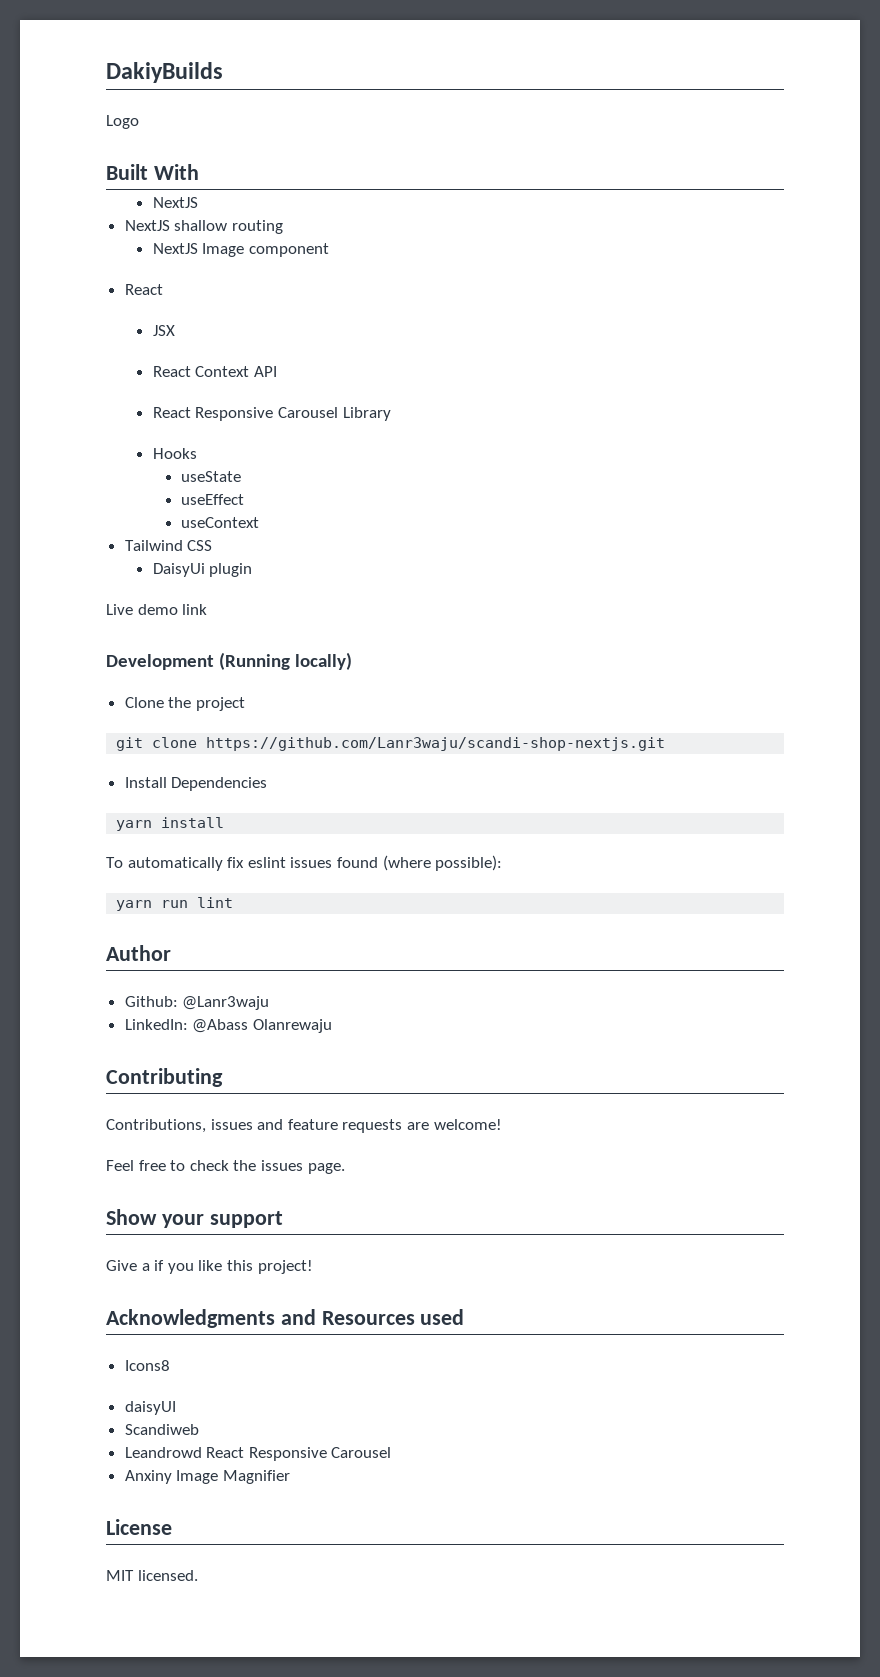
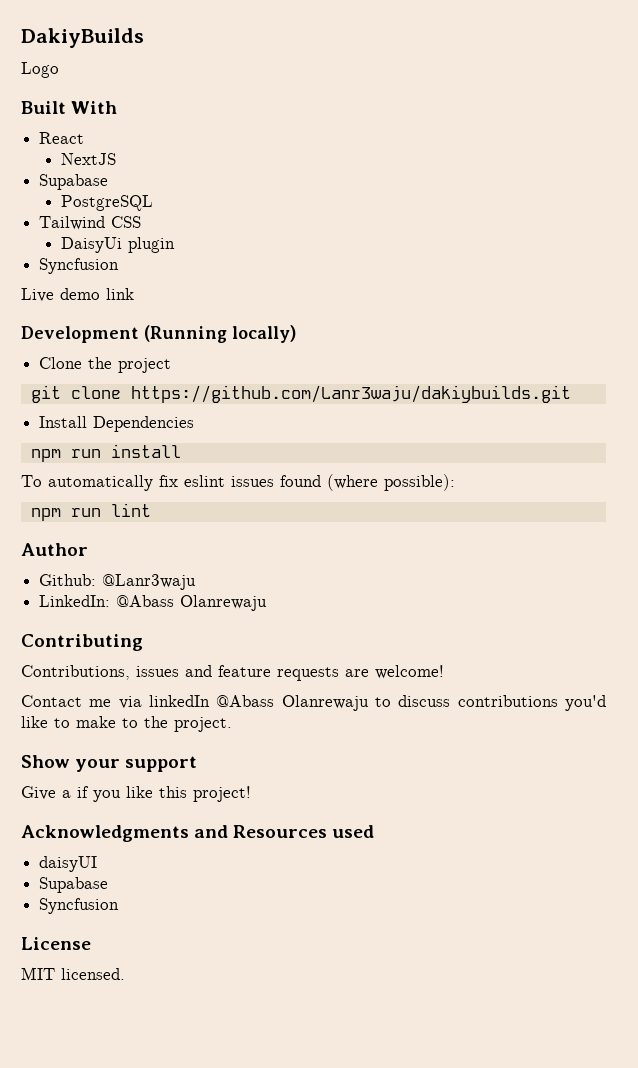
(199, 172) none -> [39,132,85,144] // React
[124,220,283,234] [152,243,329,257] [124,284,163,295] [152,325,175,336] [152,366,277,377] [152,407,391,421] [152,448,197,459] [180,471,241,482] [180,494,244,505] [180,517,259,528] NextJS shallow routing // NextJS Image component // React // JSX // React Context API // React Responsive Carousel Library // Hooks // useState // useEffect // useContext -> [39,174,109,190] [60,195,153,211] Supabase // PostgreSQL
(253, 570) none -> [39,258,120,274] // Syncfusion
[206,737,666,751] https://github.com/Lanr3waju/scandi-shop-nextjs.git -> [130,385,571,403] https://github.com/Lanr3waju/dakiybuilds.git
[116,820,153,831] yarn -> [30,449,101,462] npm run
[116,900,153,911] yarn -> [30,508,61,521] npm
[106,1160,345,1174] Feel free to check the issues page. -> [21,695,606,711] [21,716,232,732] Contact me via linkedIn @Abass Olanrewaju to discuss contributions you'd like to make to the project.
[124,1360,170,1371] // Icons8 -> (375, 831) none
[124,1424,199,1435] [124,1447,392,1461] [124,1470,290,1484] Scandiweb // Leandrowd React Responsive Carousel // Anxiny Image Magnifier -> [39,877,109,893] [39,898,120,914] Supabase // Syncfusion

